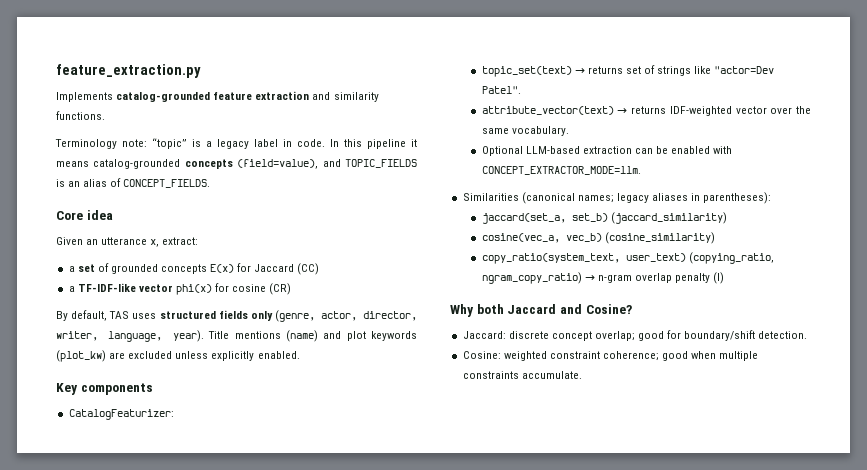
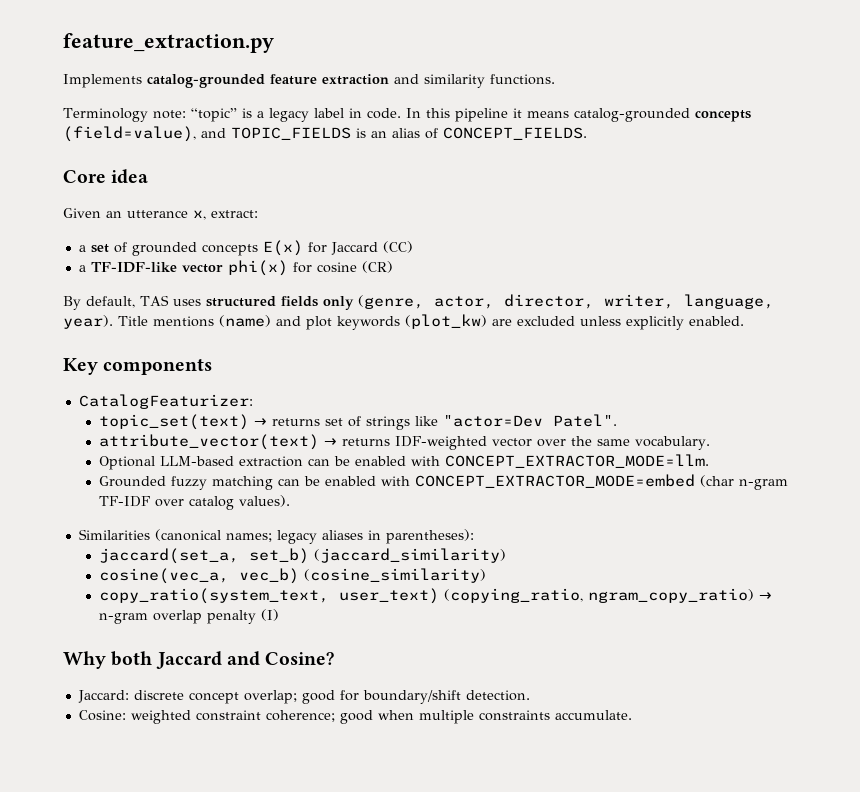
(641, 170) none -> [98,474,788,490] [98,495,290,510] // Grounded fuzzy matching can be enabled with CONCEPT_EXTRACTOR_MODE=embed (char n-gram TF-IDF over catalog values).

